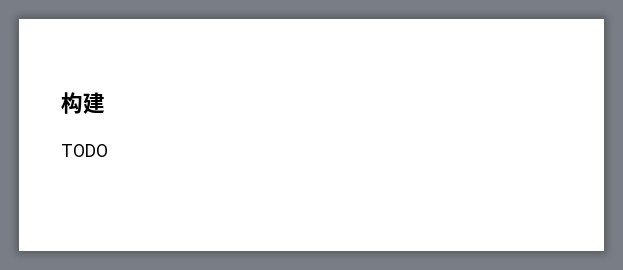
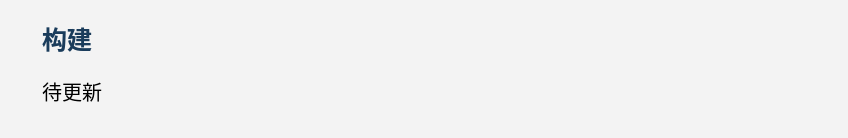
[61,144,108,157] TODO -> [42,82,102,102] 待更新

